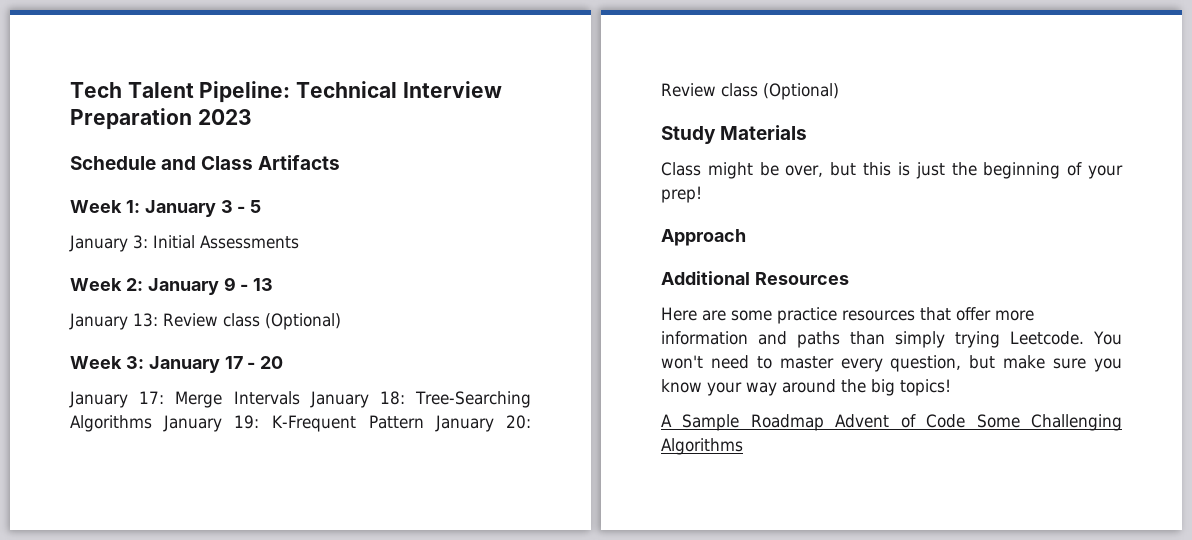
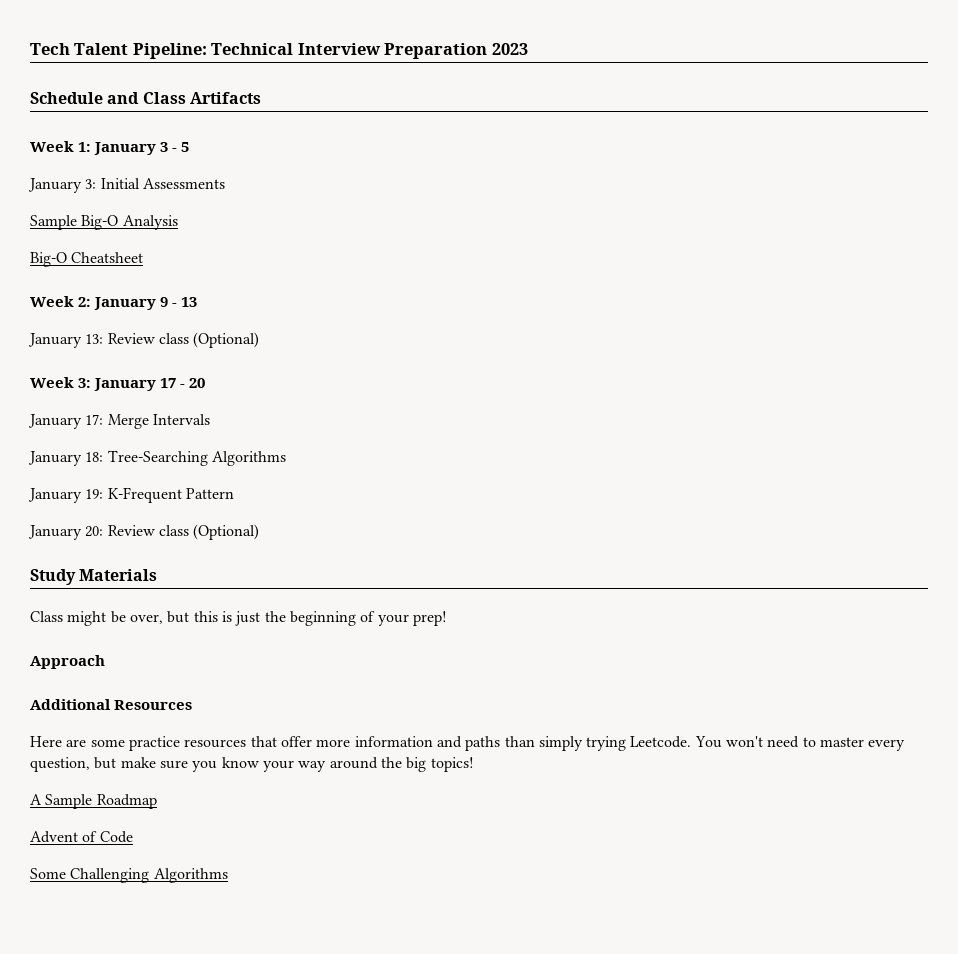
(299, 242) none -> [30,215,178,230] [30,252,144,267] // Sample Big-O Analysis // Big-O Cheatsheet
(300, 398) none -> (210, 419) //
(152, 423) none -> (286, 458) //
(424, 422) none -> (234, 493) //
(824, 422) none -> (157, 801) //
(966, 421) none -> (133, 837) //

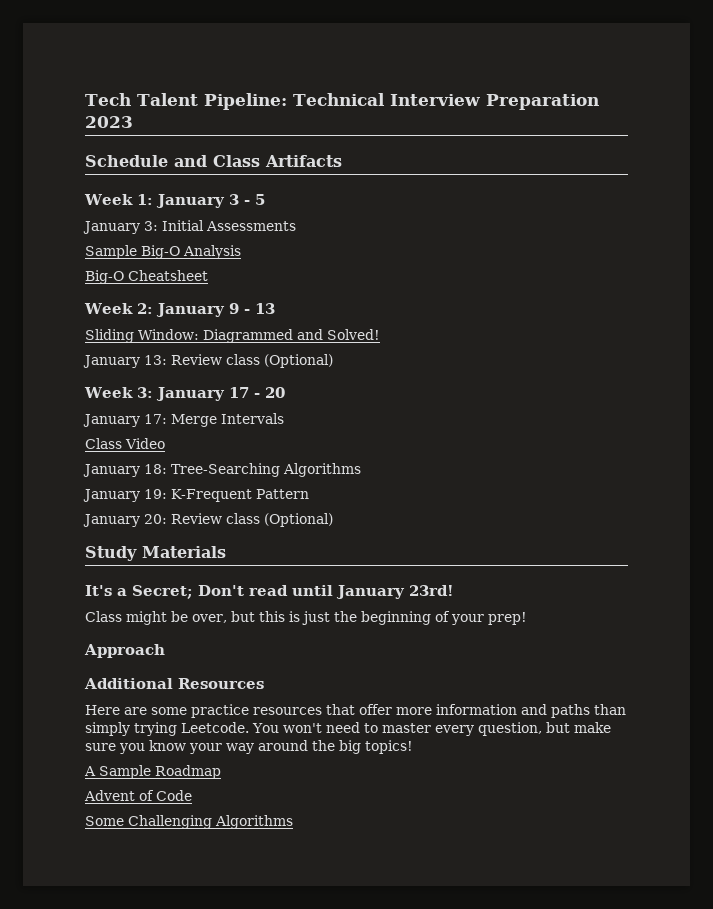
(198, 302) none -> [85,329,380,343] // Sliding Window: Diagrammed and Solved!
(210, 419) none -> [85,438,165,449] // Class Video
(158, 575) none -> [85,585,454,599] // It's a Secret; Don't read until January 23rd!

